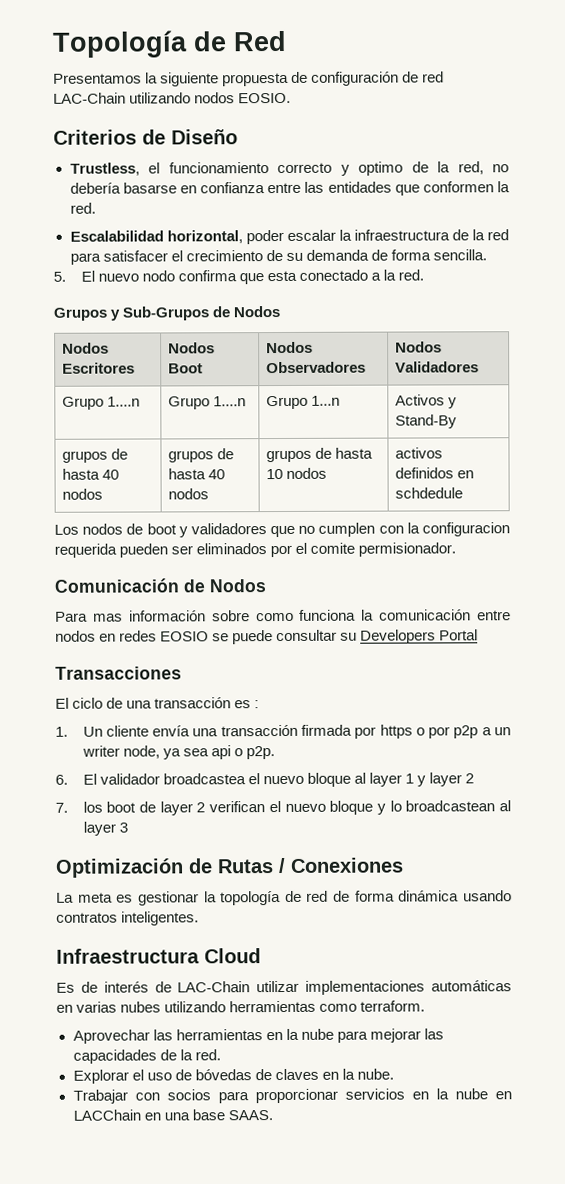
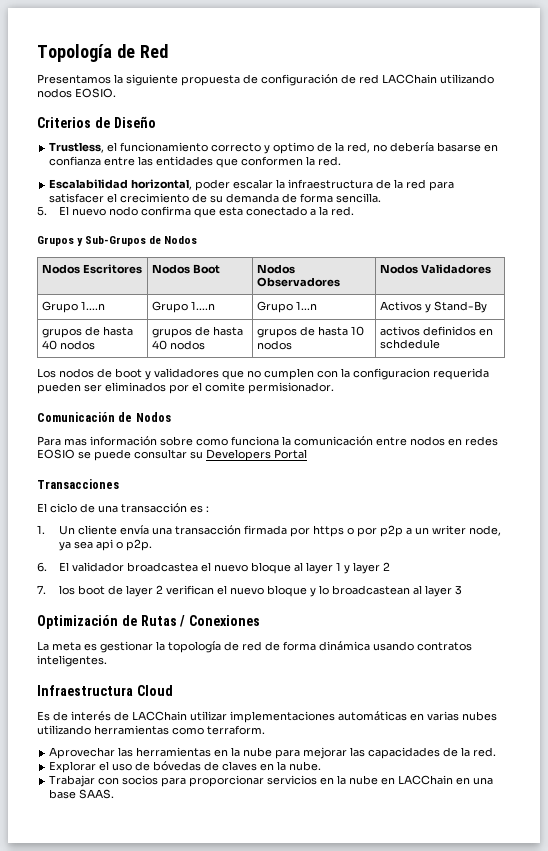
[53,92,126,104] LAC-Chain -> [382,74,437,84] LACChain
[177,981,251,993] LAC-Chain -> [132,711,187,721] LACChain

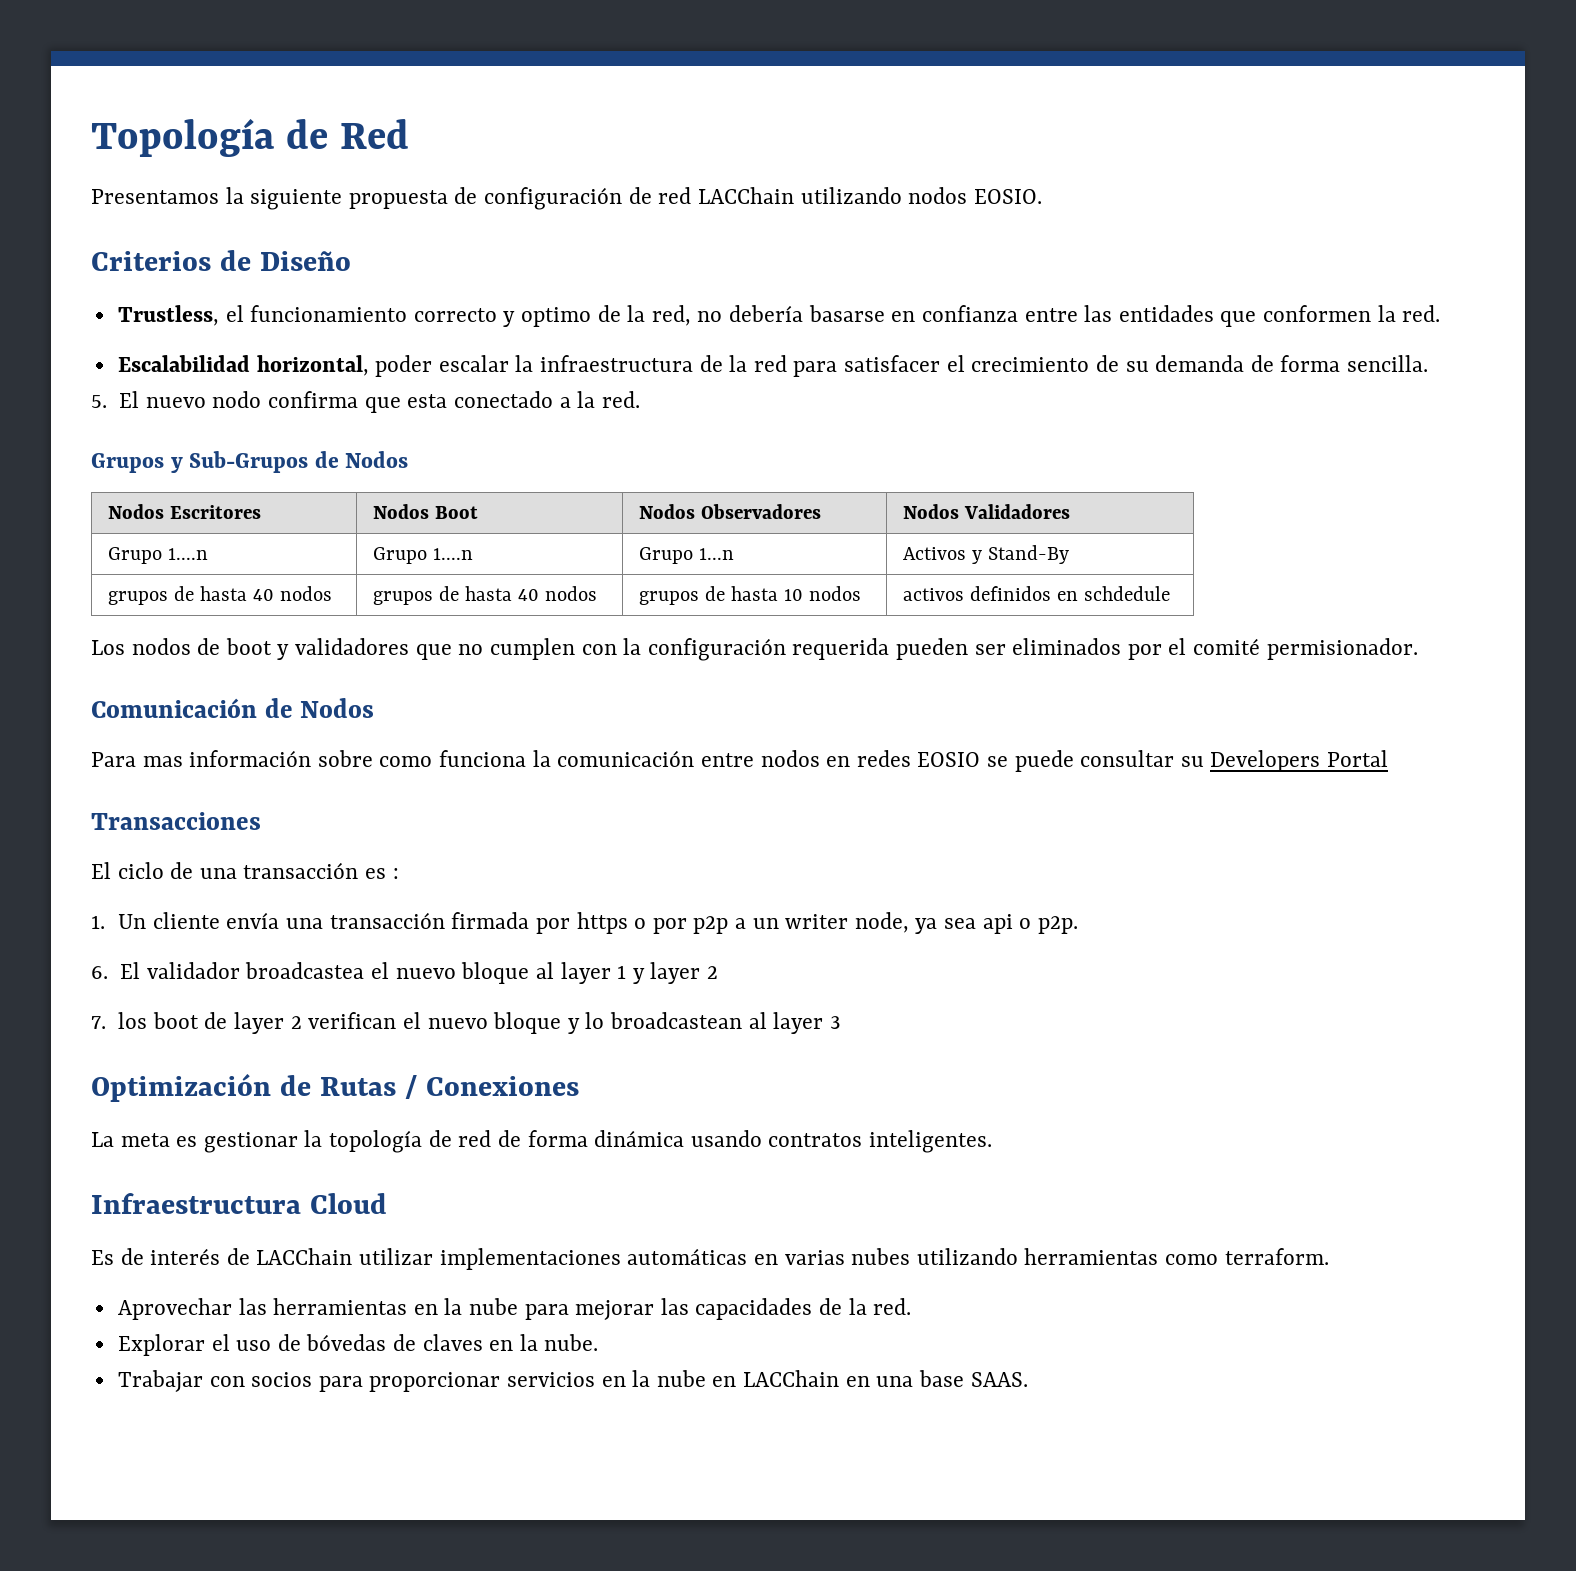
[353,368,430,380] configuracion -> [647,638,786,661] configuración
[205,382,245,392] comite -> [1193,638,1261,655] comité

